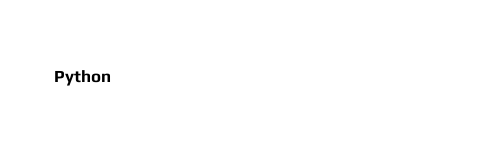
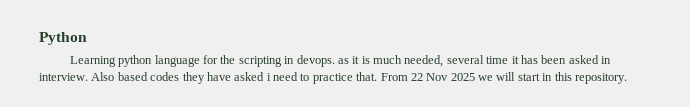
(111, 78) none -> [69,55,612,67] [39,72,627,84] // Learning python language for the scripting in devops. as it is much needed, several time it has been asked in interview. Also based codes they have asked i need to practice that. From 22 Nov 2025 we will start in this repository.

